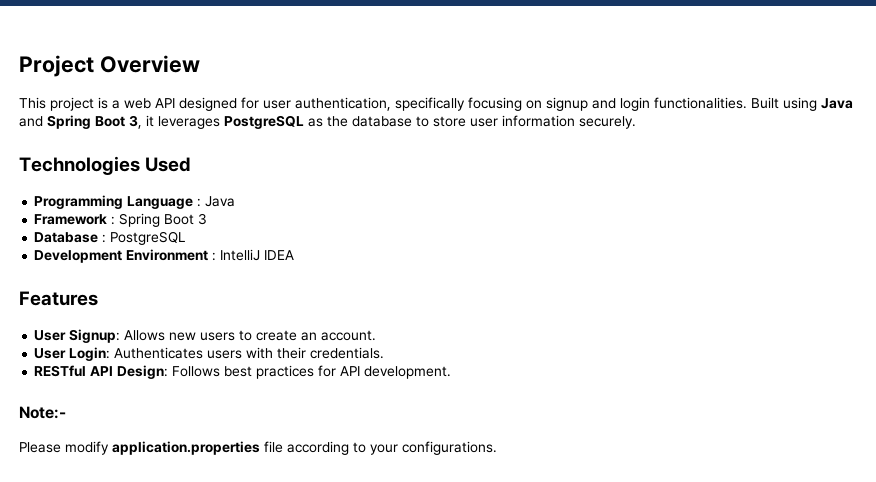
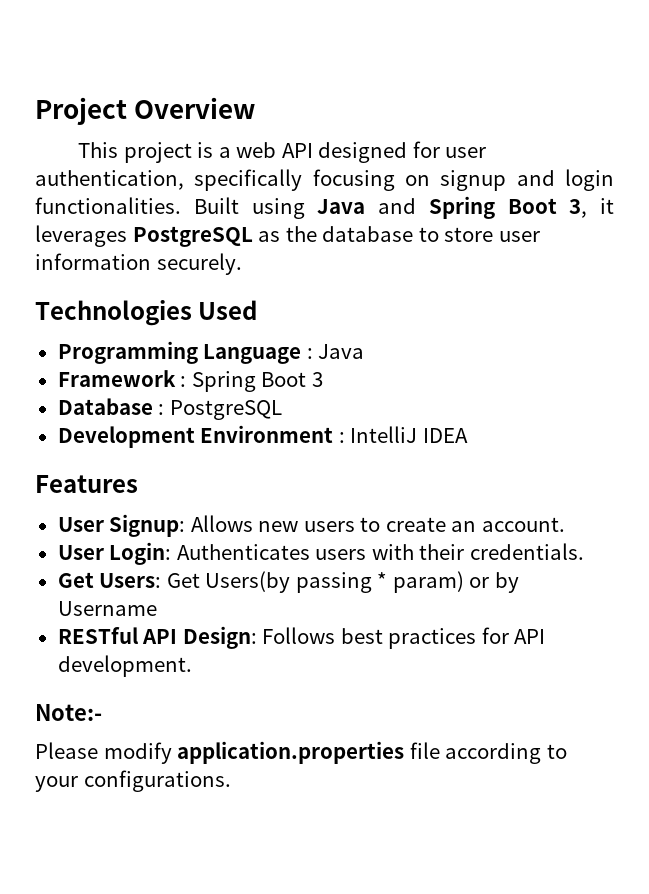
(385, 353) none -> [57,571,519,593] [57,601,157,616] // Get Users: Get Users(by passing * param) or by Username

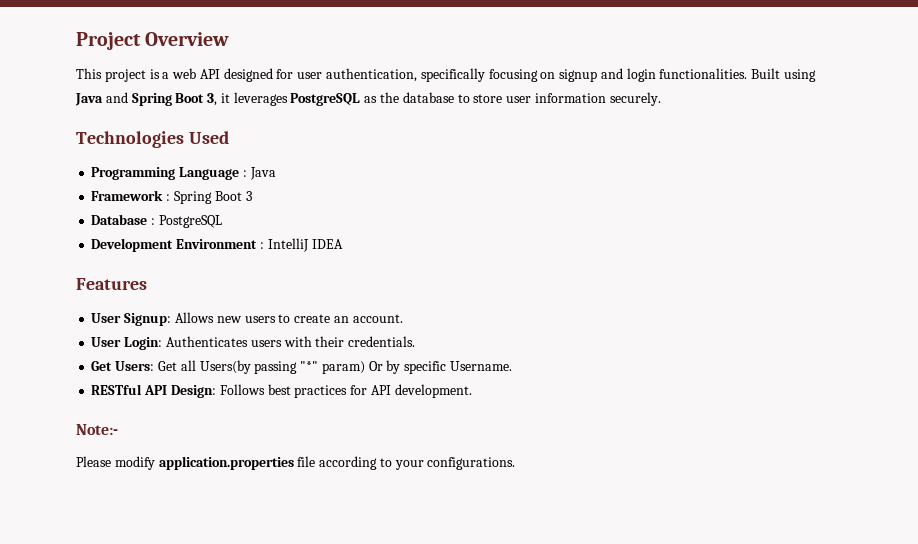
(200, 580) none -> [180,360,196,371] all
[377,571,519,593] [57,601,157,616] * param) or by Username -> [300,360,512,374] "*" param) Or by specific Username.

